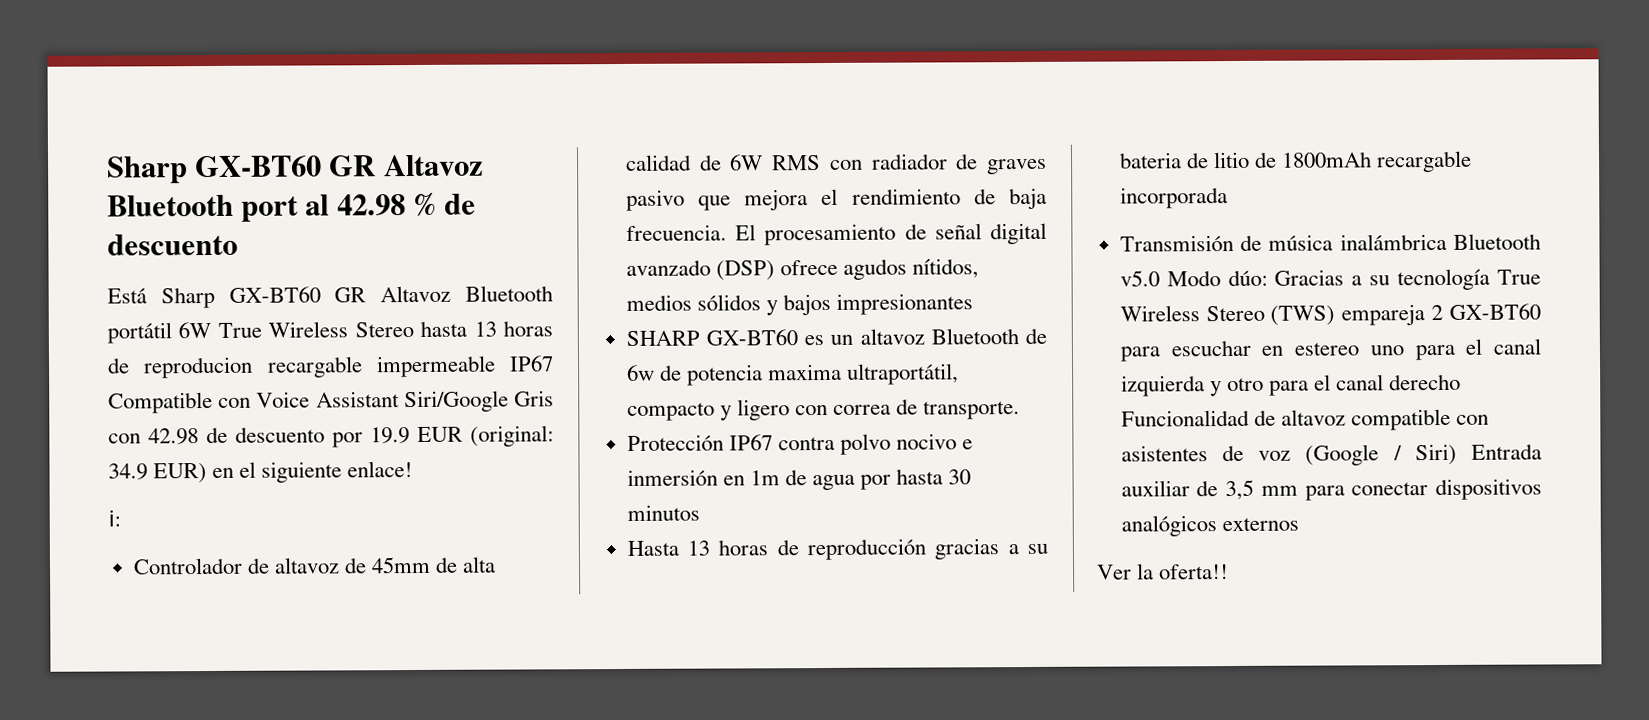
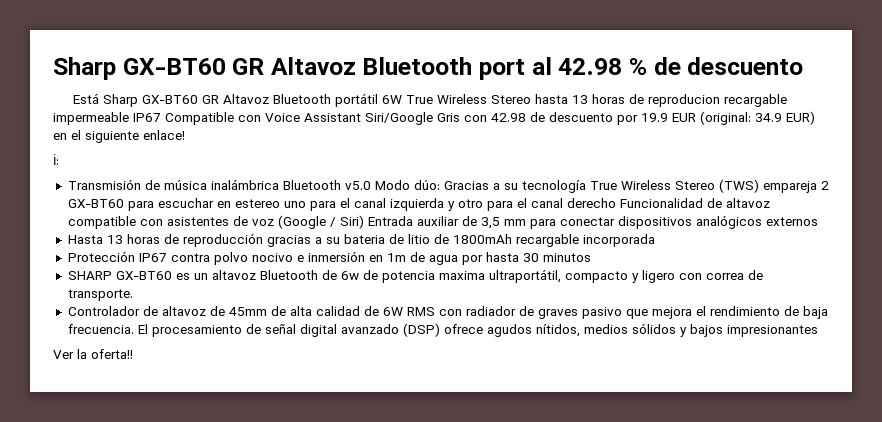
[132,556,497,575] [624,153,1047,175] [625,187,1047,211] [625,222,1047,246] [625,258,980,281] [625,293,974,316] [625,327,1047,346] [626,363,960,386] [626,398,1021,421] [626,433,974,455] [626,468,972,491] [626,504,700,521] [626,538,1048,561] [1118,150,1473,173] [1119,187,1228,209] // Controlador de altavoz de 45mm de alta calidad de 6W RMS con radiador de graves pasivo que mejora el rendimiento de baja frecuencia. El procesamiento de señal digital avanzado (DSP) ofrece agudos nítidos, medios sólidos y bajos impresionantes // SHARP GX-BT60 es un altavoz Bluetooth de 6w de potencia maxima ultraportátil, compacto y ligero con correa de transporte. // Protección IP67 contra polvo nocivo e inmersión en 1m de agua por hasta 30 minutos // Hasta 13 horas de reproducción gracias a su bateria de litio de 1800mAh recargable incorporada -> (59, 159) none
(1299, 524) none -> [67,233,655,247] [67,251,591,265] [67,269,763,283] [67,289,133,301] [67,306,828,319] [67,323,818,337] // Hasta 13 horas de reproducción gracias a su bateria de litio de 1800mAh recargable incorporada // Protección IP67 contra polvo nocivo e inmersión en 1m de agua por hasta 30 minutos // SHARP GX-BT60 es un altavoz Bluetooth de 6w de potencia maxima ultraportátil, compacto y ligero con correa de transporte. // Controlador de altavoz de 45mm de alta calidad de 6W RMS con radiador de graves pasivo que mejora el rendimiento de baja frecuencia. El procesamiento de señal digital avanzado (DSP) ofrece agudos nítidos, medios sólidos y bajos impresionantes

